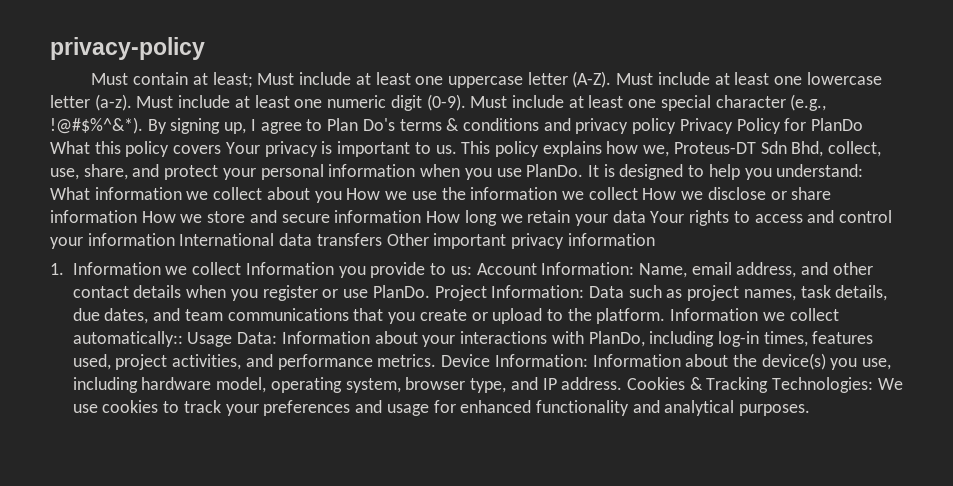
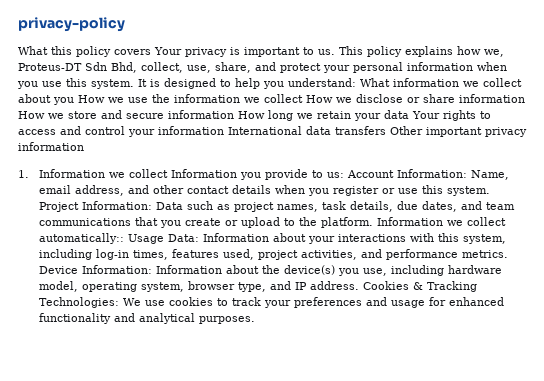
[91,71,882,88] [50,94,827,111] [50,117,864,134] Must contain at least; Must include at least one uppercase letter (A-Z). Must include at least one lowercase letter (a-z). Must include at least one numeric digit (0-9). Must include at least one special character (e.g., !@#$%^&*). By signing up, I agree to Plan Do's terms & conditions and privacy policy Privacy Policy for PlanDo -> (125, 24) none
[526,164,584,177] PlanDo. -> [66,78,134,89] this system.
[372,285,430,298] PlanDo. -> [421,185,490,196] this system.
[588,331,645,347] PlanDo, -> [437,233,506,244] this system,

